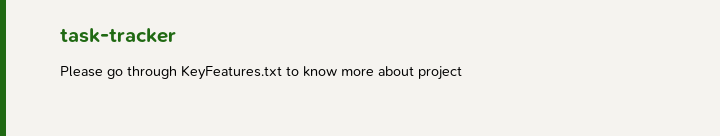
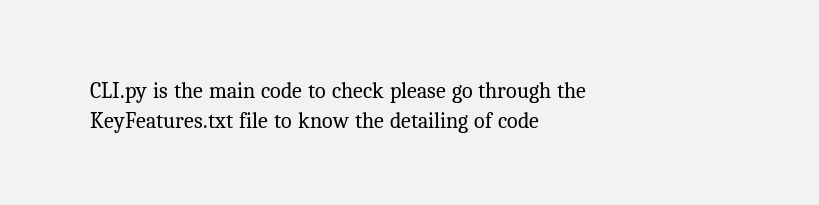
[60,28,176,43] [60,65,462,80] task-tracker // Please go through KeyFeatures.txt to know more about project -> [90,82,587,103] [90,112,539,133] CLI.py is the main code to check please go through the KeyFeatures.txt file to know the detailing of code

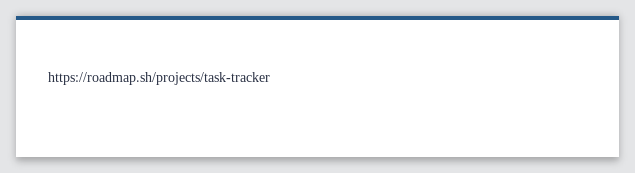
[90,82,587,103] [90,112,539,133] CLI.py is the main code to check please go through the KeyFeatures.txt file to know the detailing of code -> [48,72,270,85] https://roadmap.sh/projects/task-tracker

